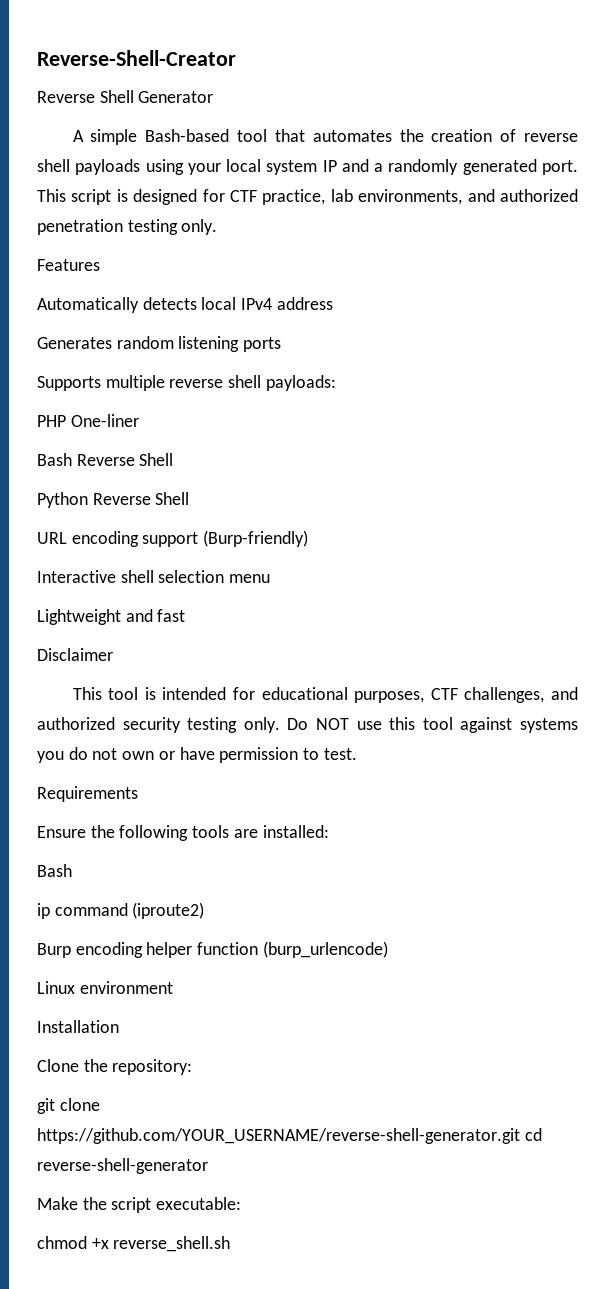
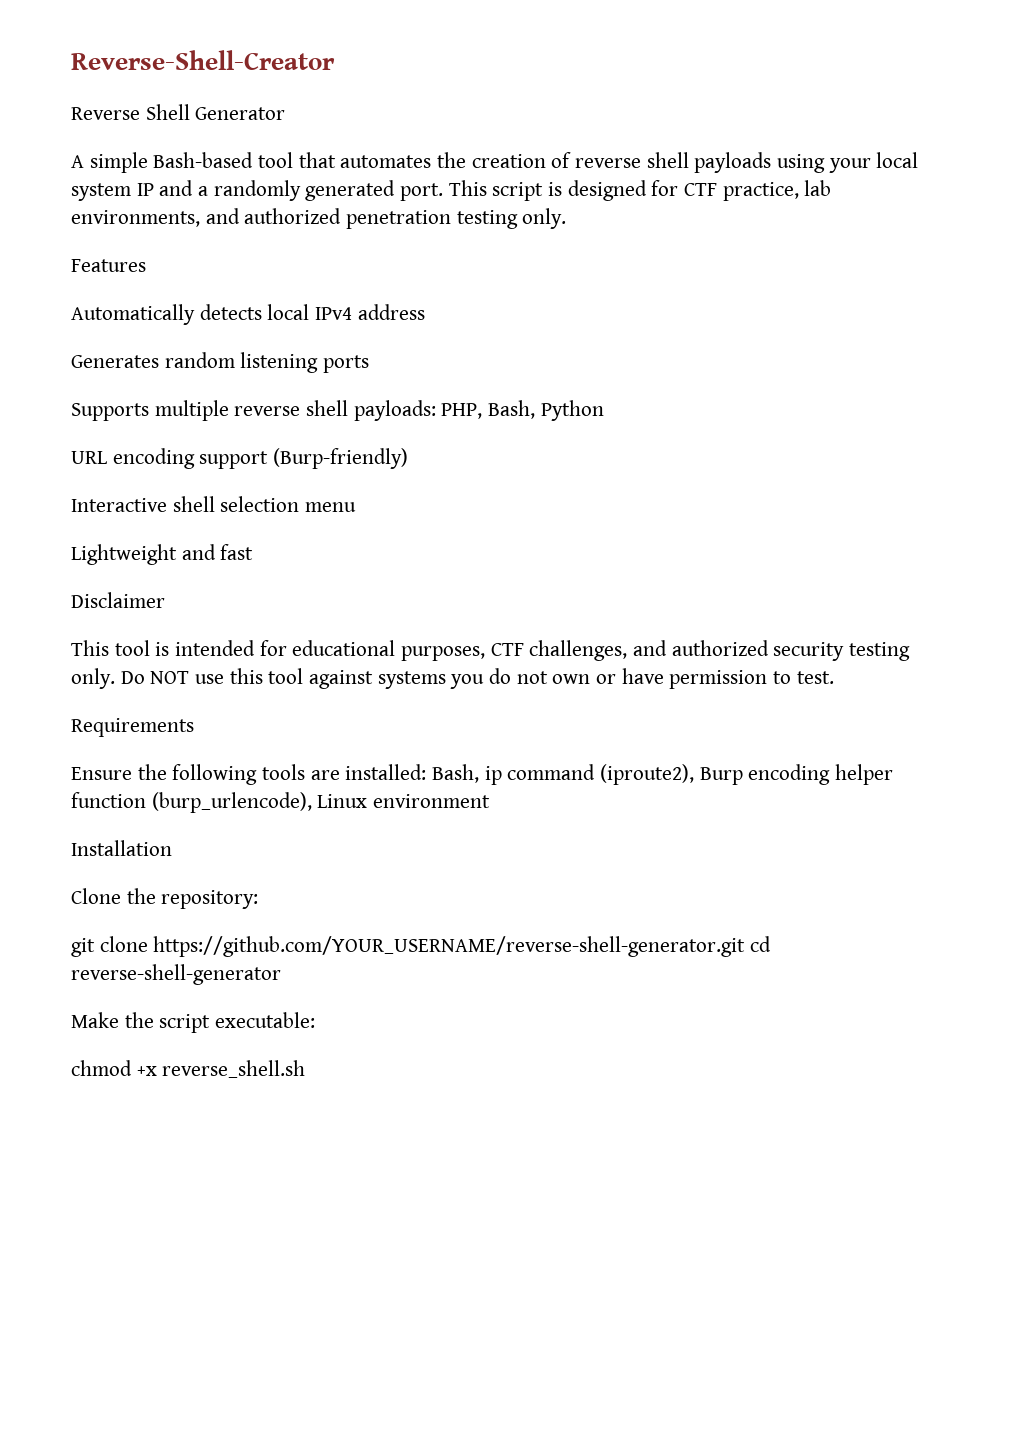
[37,414,139,427] [37,453,174,466] // PHP One-liner // Bash Reverse Shell // -> [441,400,536,419] PHP, Bash,
[92,492,190,505] Reverse Shell -> (604, 410) none
[37,864,72,877] // Bash // -> [432,764,480,783] Bash,
[132,902,205,919] (iproute2) // -> [600,764,695,785] (iproute2),
[262,941,388,958] (burp_urlencode) // -> [151,792,312,813] (burp_urlencode),

